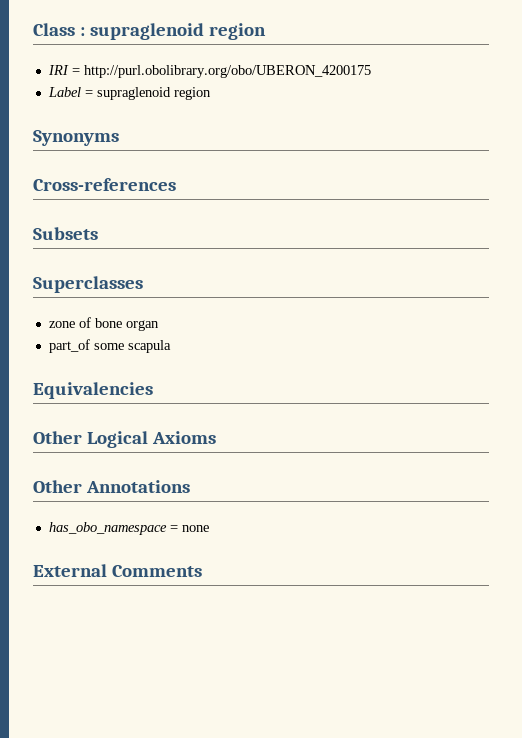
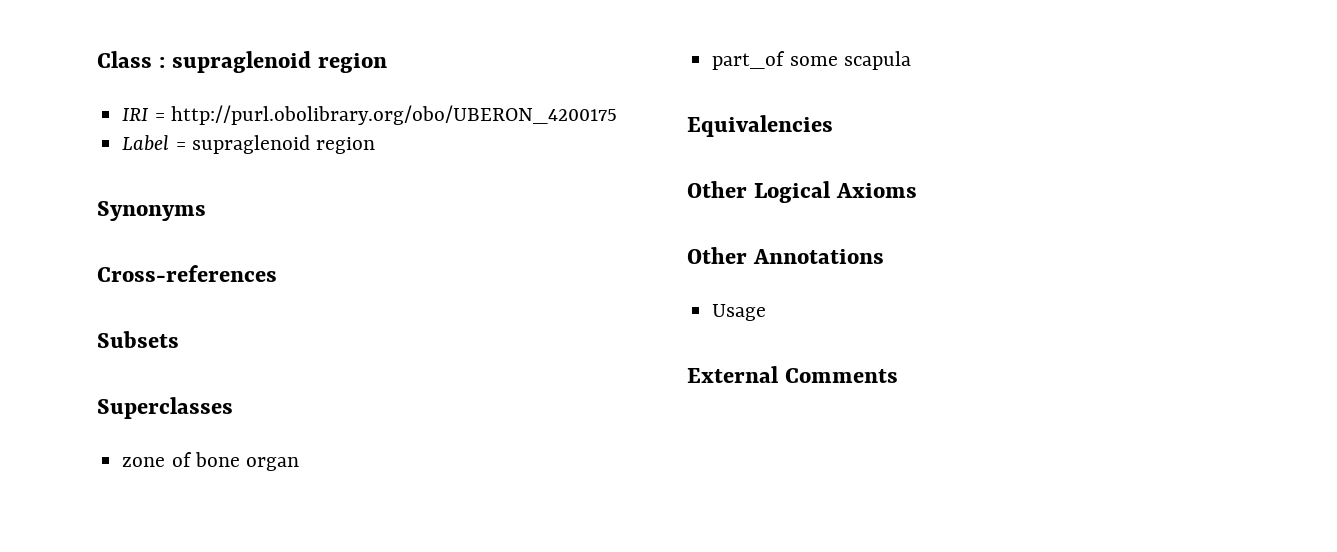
[48,522,209,535] has_obo_namespace = none -> [712,304,767,321] Usage

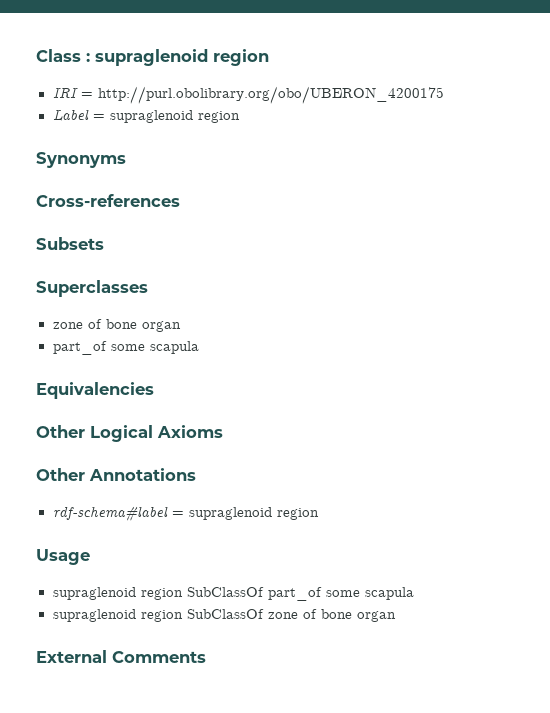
[712,304,767,321] Usage -> [52,506,319,521] [36,549,90,565] [52,587,414,601] [52,609,396,622] rdf-schema#label = supraglenoid region // Usage // supraglenoid region SubClassOf part_of some scapula // supraglenoid region SubClassOf zone of bone organ

